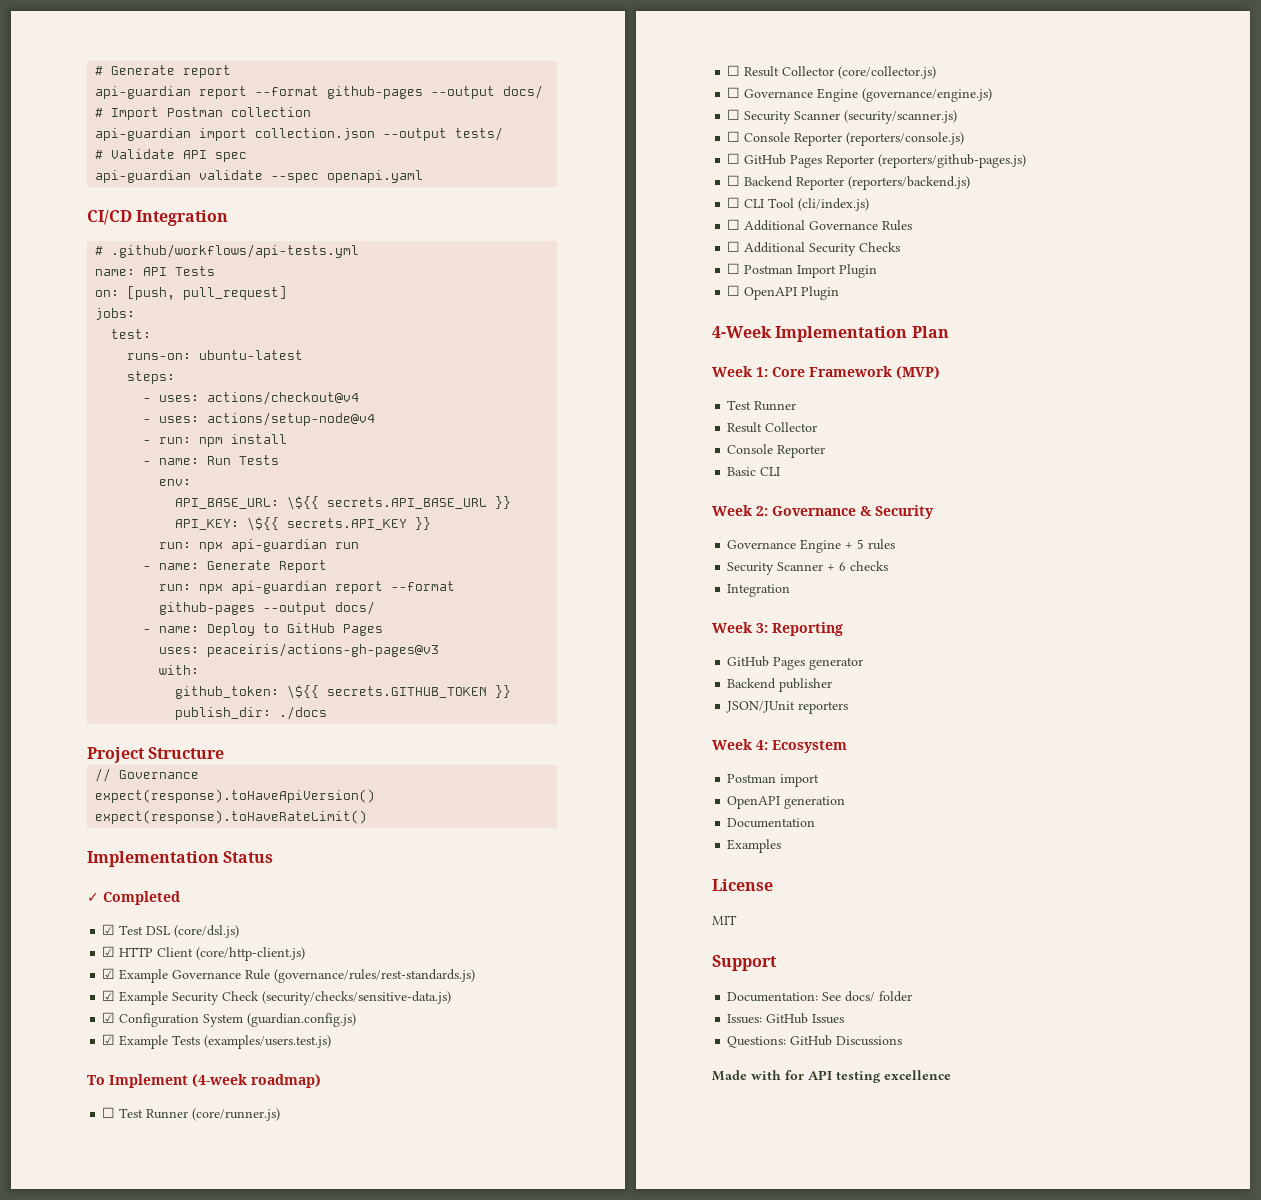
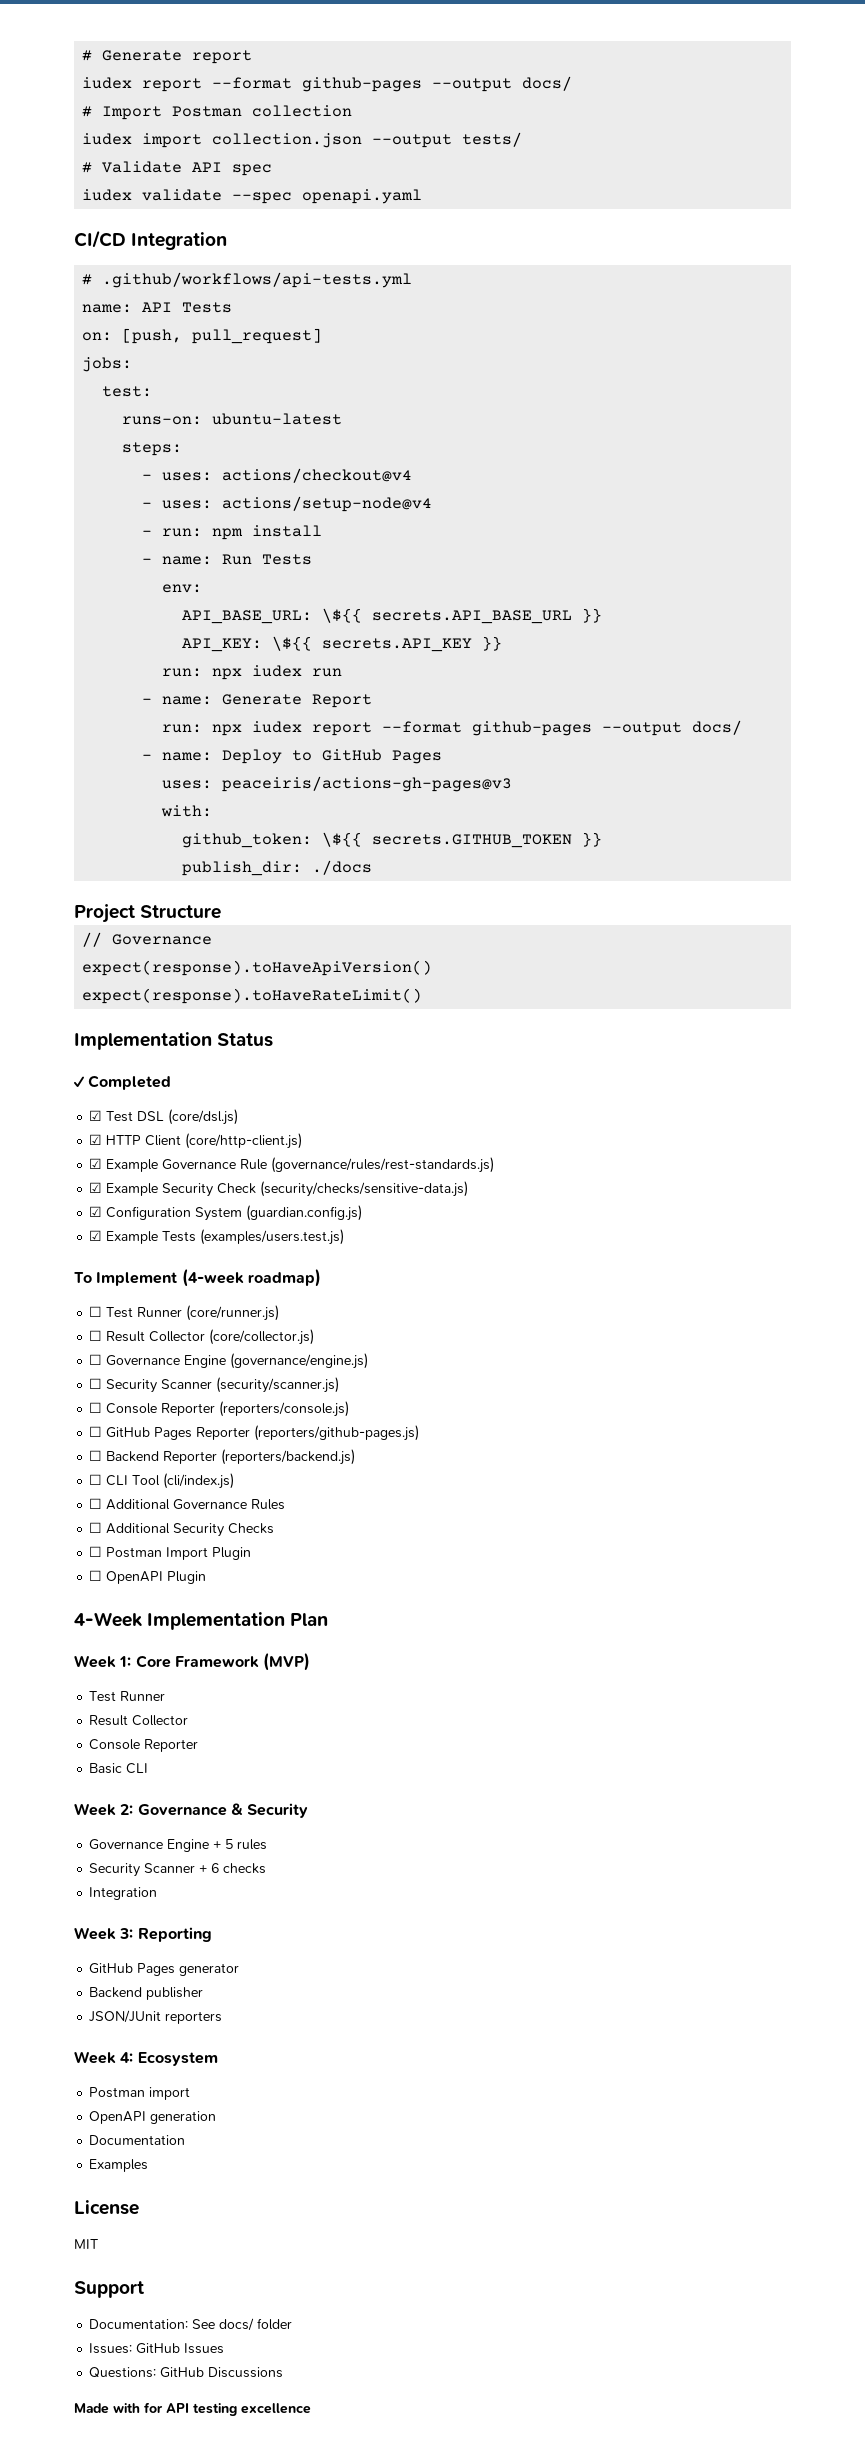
[95,86,192,99] api-guardian -> [82,77,133,89] iudex
[95,128,192,141] api-guardian -> [82,133,133,145] iudex
[95,170,192,183] api-guardian -> [82,189,133,201] iudex
[231,539,328,552] api-guardian -> [252,665,303,677] iudex
[231,581,328,594] api-guardian -> [252,721,303,733] iudex

